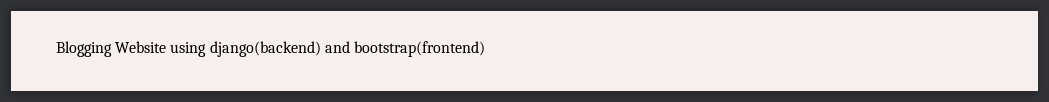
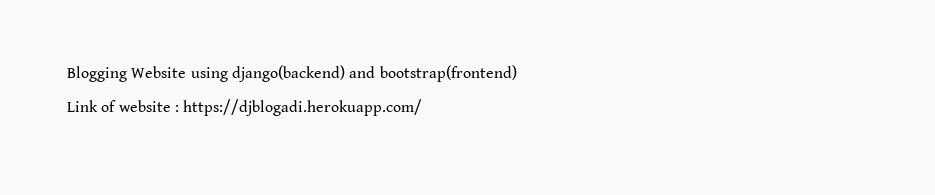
(485, 49) none -> [67,99,423,116] // Link of website : https://djblogadi.herokuapp.com/

